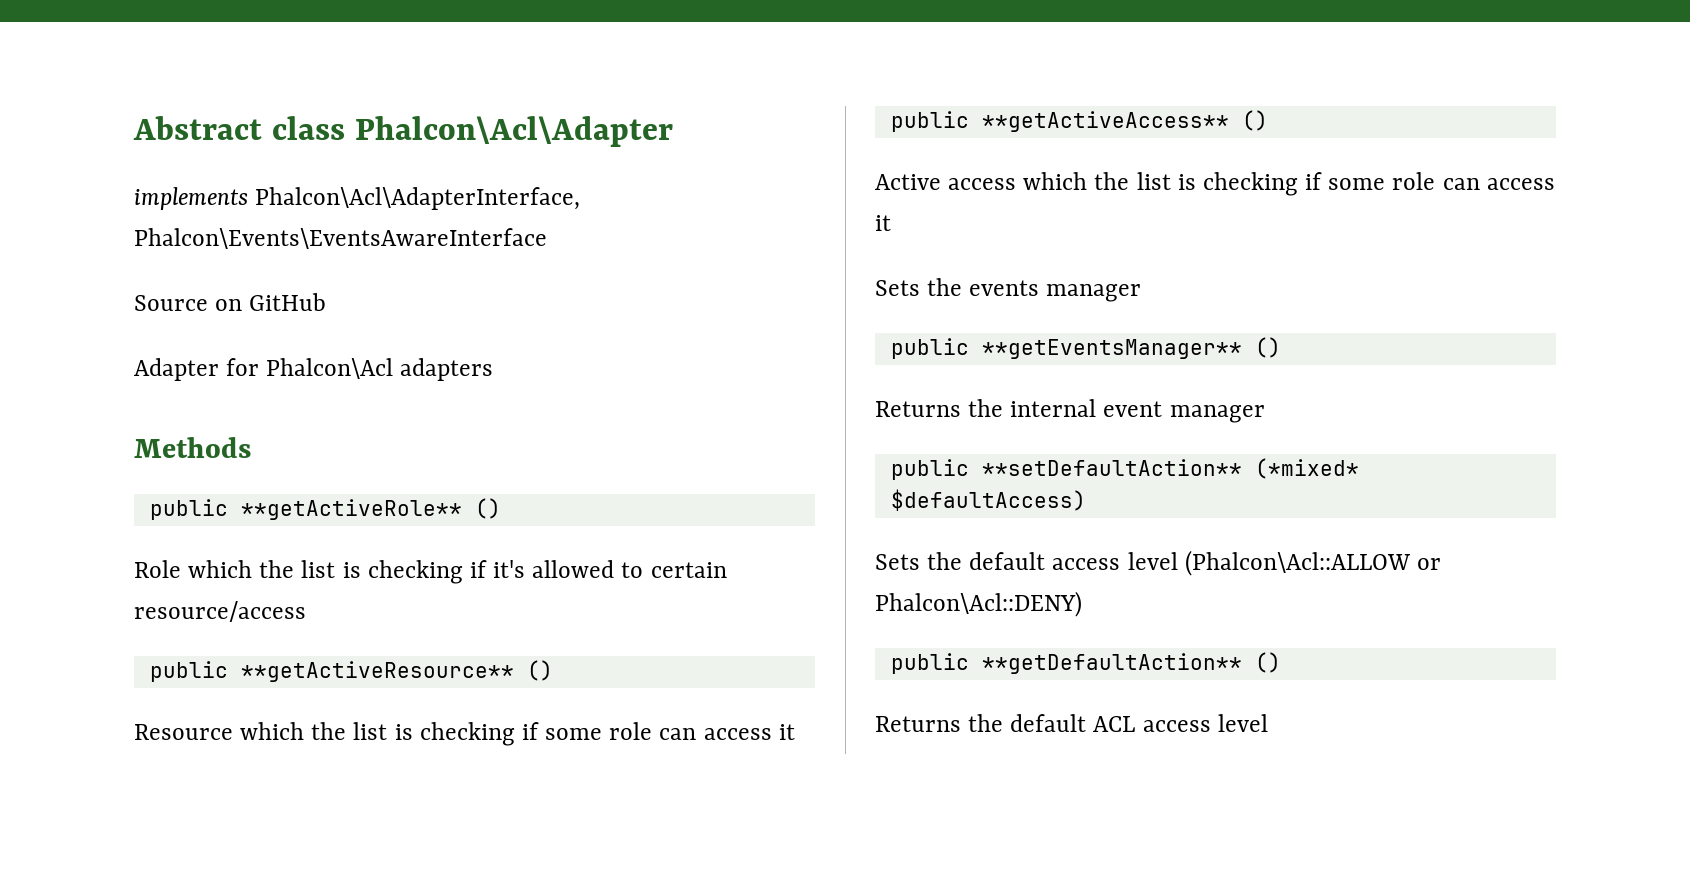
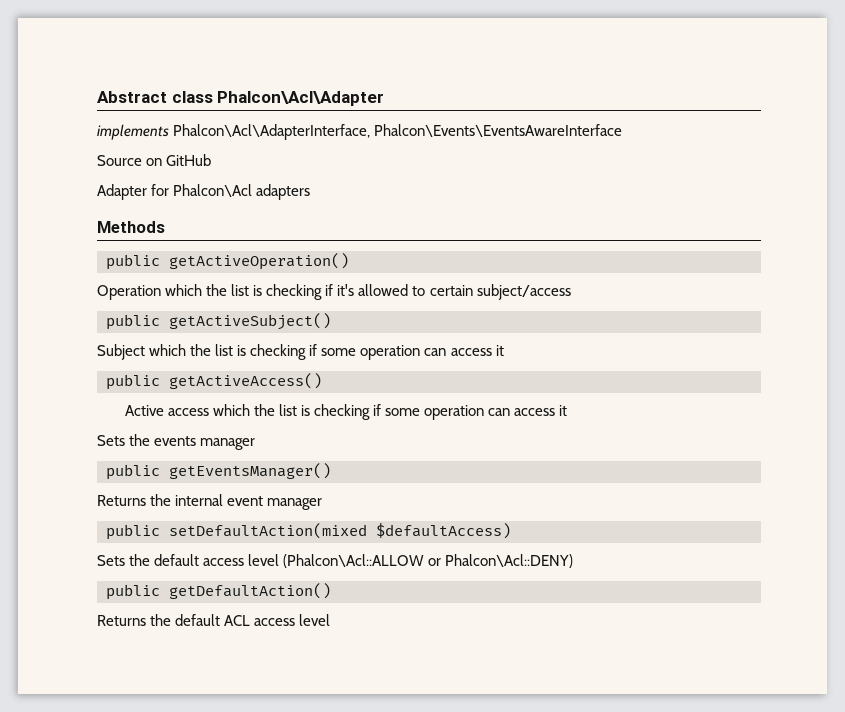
[240,498,501,520] [134,560,181,578] **getActiveRole** () // Role -> [169,253,349,270] [97,285,161,300] getActiveOperation() // Operation
[134,601,306,622] [149,660,553,682] [134,722,653,746] resource/access // public **getActiveResource** () // Resource which the list is checking if some role -> [476,284,571,300] [106,313,331,330] [97,344,421,360] subject/access // public getActiveSubject() // Subject which the list is checking if some operation
[981,110,1268,132] **getActiveAccess** () -> [169,373,322,389] getActiveAccess()
[1392,172,1436,190] role -> [424,405,485,420] operation
[981,337,1281,359] **getEventsManager** () -> [169,463,331,479] getEventsManager()
[981,458,1359,479] **setDefaultAction** (*mixed* -> [169,523,367,539] setDefaultAction(mixed
[981,652,1281,674] **getDefaultAction** () -> [169,583,331,599] getDefaultAction()

